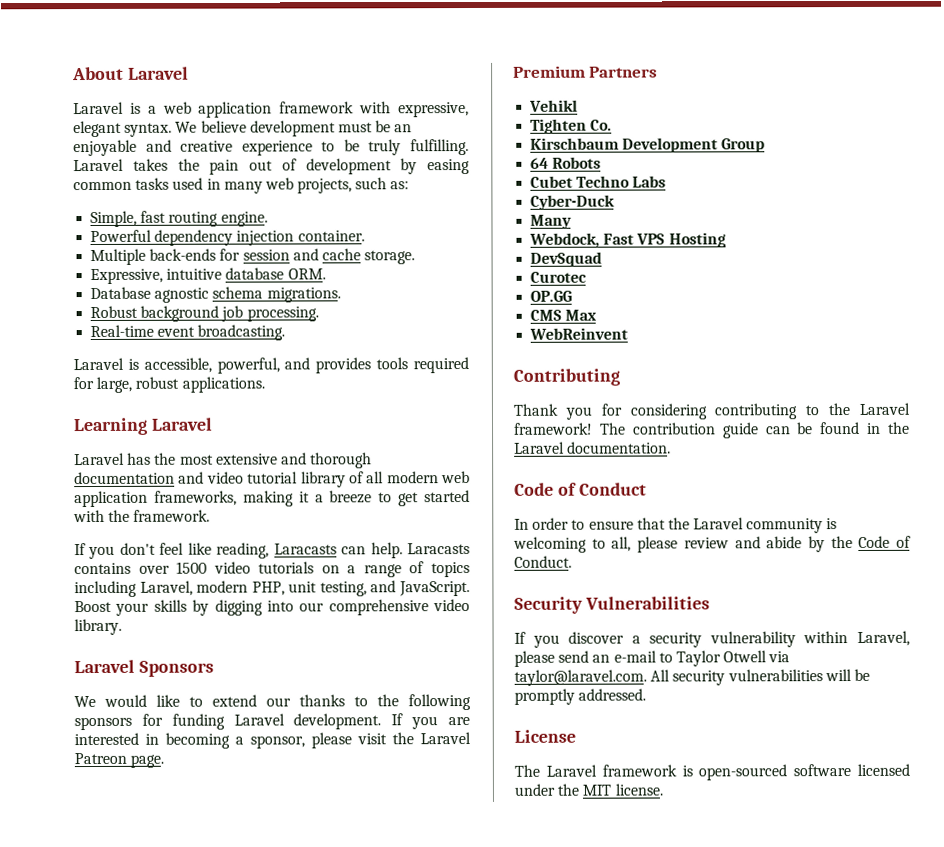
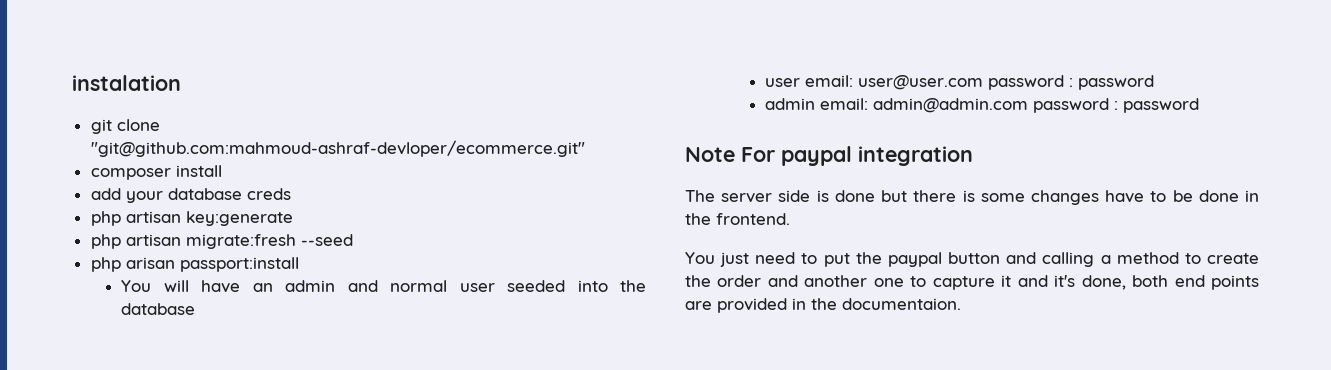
[72,66,189,81] [73,101,469,118] [73,120,413,138] [73,139,469,157] [73,158,470,175] [73,177,410,194] [90,210,268,227] [90,229,365,246] [90,248,416,265] [90,267,326,284] [90,286,341,303] [90,305,319,322] [90,324,286,341] [73,357,469,374] [73,376,265,393] [73,417,213,436] [74,452,373,469] [74,471,470,488] [74,490,470,508] [73,509,211,523] [74,542,471,560] [74,561,470,578] [74,580,470,598] [74,599,470,616] [74,618,122,636] [74,659,214,677] [74,694,471,711] [74,713,470,731] [74,732,471,749] [74,752,165,768] [513,65,659,78] [529,99,579,112] [530,118,613,134] [530,137,766,153] [530,156,602,169] [530,175,667,188] [530,194,616,210] [530,214,573,229] [529,232,726,248] [530,251,603,267] [530,271,588,283] [530,290,573,302] [530,309,598,321] [529,327,629,340] [513,368,620,386] [513,402,910,420] [513,421,910,439] [514,441,672,454] [514,482,647,496] [514,517,838,534] [513,535,911,553] [514,555,572,568] [514,596,710,614] [514,630,910,648] [514,650,791,667] [514,668,870,686] [514,688,647,705] [514,729,576,743] [514,763,910,781] [514,783,663,796] About Laravel // Laravel is a web application framework with expressive, elegant syntax. We believe development must be an enjoyable and creative experience to be truly fulfilling. Laravel takes the pain out of development by easing common tasks used in many web projects, such as: // Simple, fast routing engine. // Powerful dependency injection container. // Multiple back-ends for session and cache storage. // Expressive, intuitive database ORM. // Database agnostic schema migrations. // Robust background job processing. // Real-time event broadcasting. // Laravel is accessible, powerful, and provides tools required for large, robust applications. // Learning Laravel // Laravel has the most extensive and thorough documentation and video tutorial library of all modern web application frameworks, making it a breeze to get started with the framework. // If you don't feel like reading, Laracasts can help. Laracasts contains over 1500 video tutorials on a range of topics including Laravel, modern PHP, unit testing, and JavaScript. Boost your skills by digging into our comprehensive video library. // Laravel Sponsors // We would like to extend our thanks to the following sponsors for funding Laravel development. If you are interested in becoming a sponsor, please visit the Laravel Patreon page. // Premium Partners // Vehikl // Tighten Co. // Kirschbaum Development Group // 64 Robots // Cubet Techno Labs // Cyber-Duck // Many // Webdock, Fast VPS Hosting // DevSquad // Curotec // OP.GG // CMS Max // WebReinvent // Contributing // Thank you for considering contributing to the Laravel framework! The contribution guide can be found in the Laravel documentation. // Code of Conduct // In order to ensure that the Laravel community is welcoming to all, please review and abide by the Code of Conduct. // Security Vulnerabilities // If you discover a security vulnerability within Laravel, please send an e-mail to Taylor Otwell via taylor@laravel.com. All security vulnerabilities will be promptly addressed. // License // The Laravel framework is open-sourced software licensed under the MIT license. -> [72,75,181,91] [90,119,160,134] [90,140,585,157] [90,165,222,180] [90,188,291,203] [90,211,293,226] [90,234,353,249] [90,257,299,272] [121,280,646,293] [121,303,196,315] [765,75,1155,90] [765,98,1200,113] [685,146,973,166] [685,190,1259,205] [685,213,790,225] [685,252,1259,267] [685,275,1259,290] [685,298,961,313] instalation // git clone "git@github.com:mahmoud-ashraf-devloper/ecommerce.git" // composer install // add your database creds // php artisan key:generate // php artisan migrate:fresh --seed // php arisan passport:install // You will have an admin and normal user seeded into the database // user email: user@user.com password : password // admin email: admin@admin.com password : password // Note For paypal integration // The server side is done but there is some changes have to be done in the frontend. // You just need to put the paypal button and calling a method to create the order and another one to capture it and it's done, both end points are provided in the documentaion.

